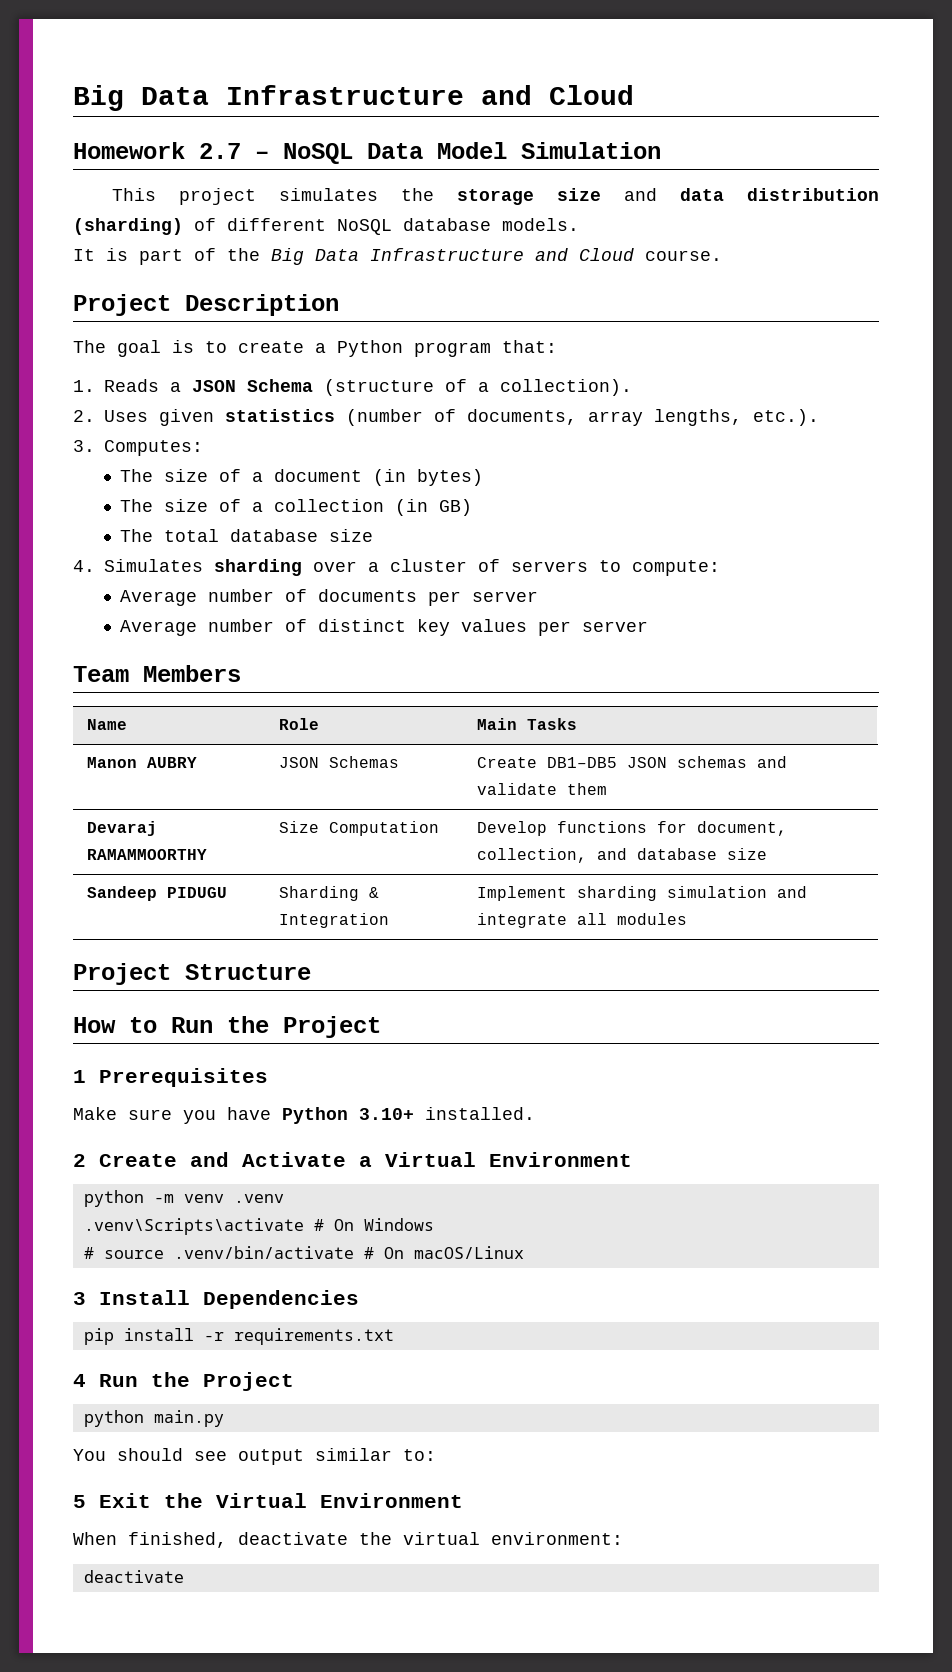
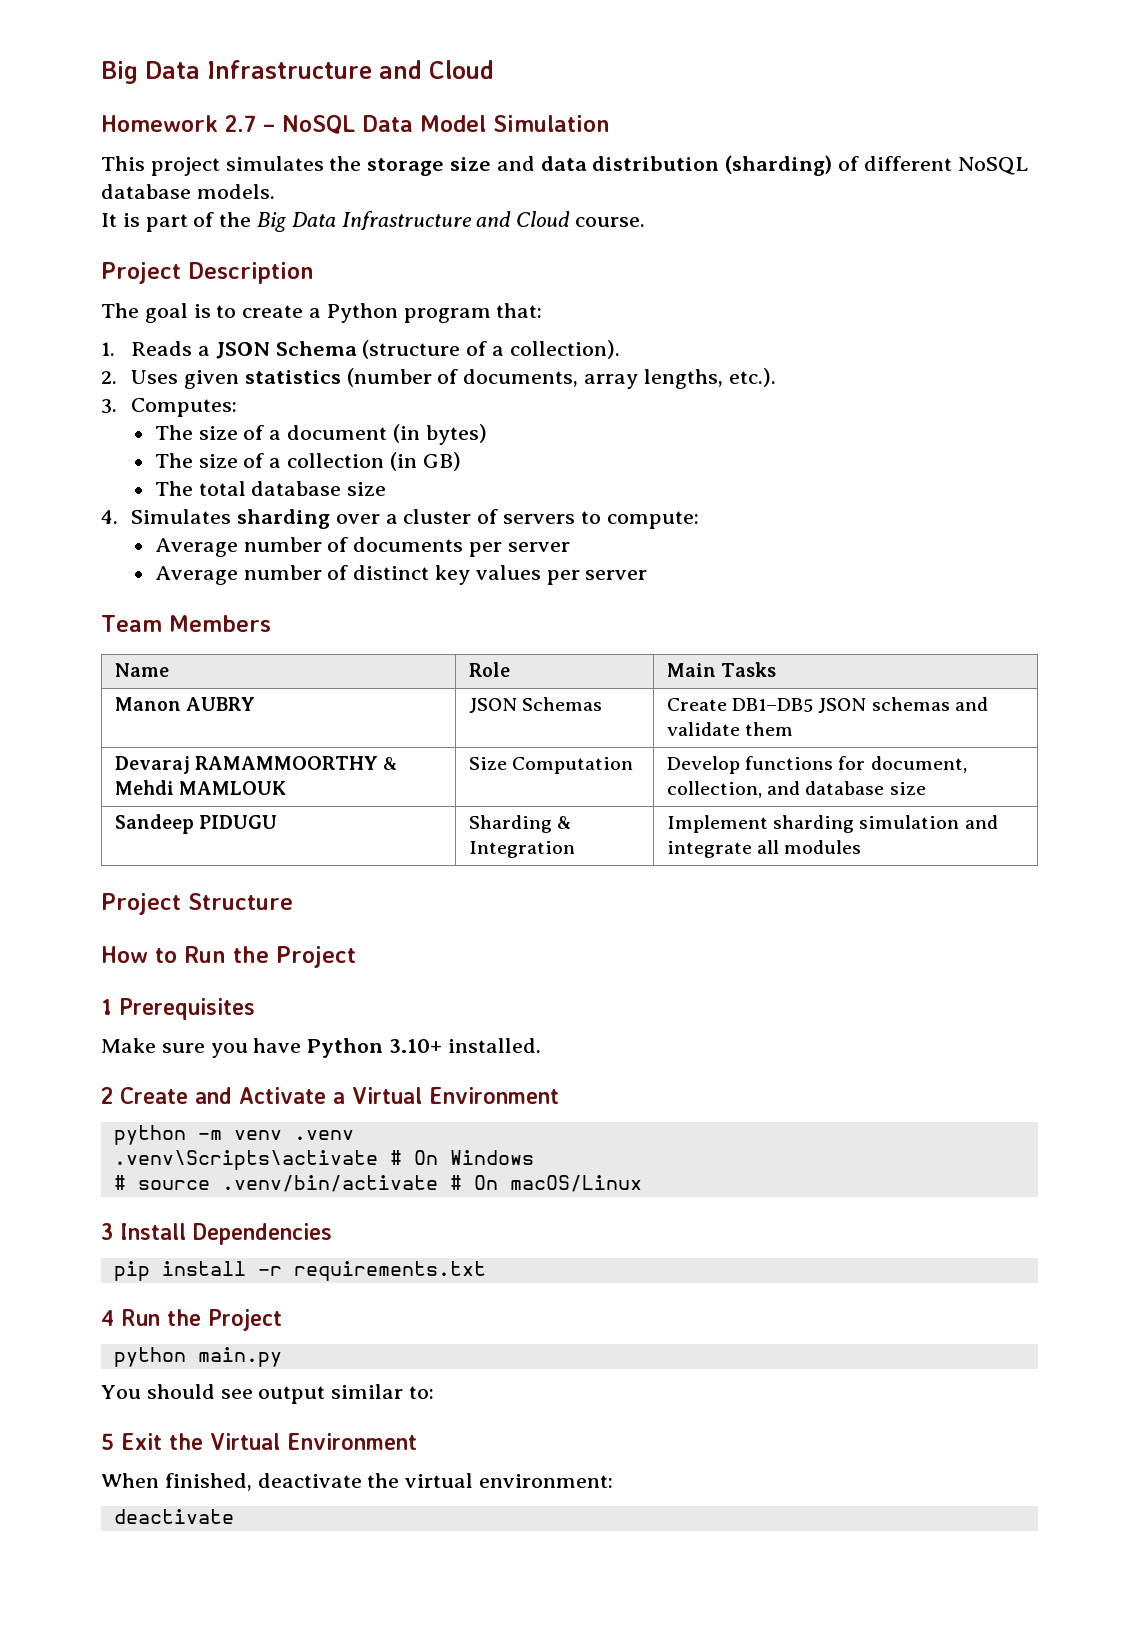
(208, 854) none -> [383,757,399,770] [114,780,287,795] & Mehdi MAMLOUK

